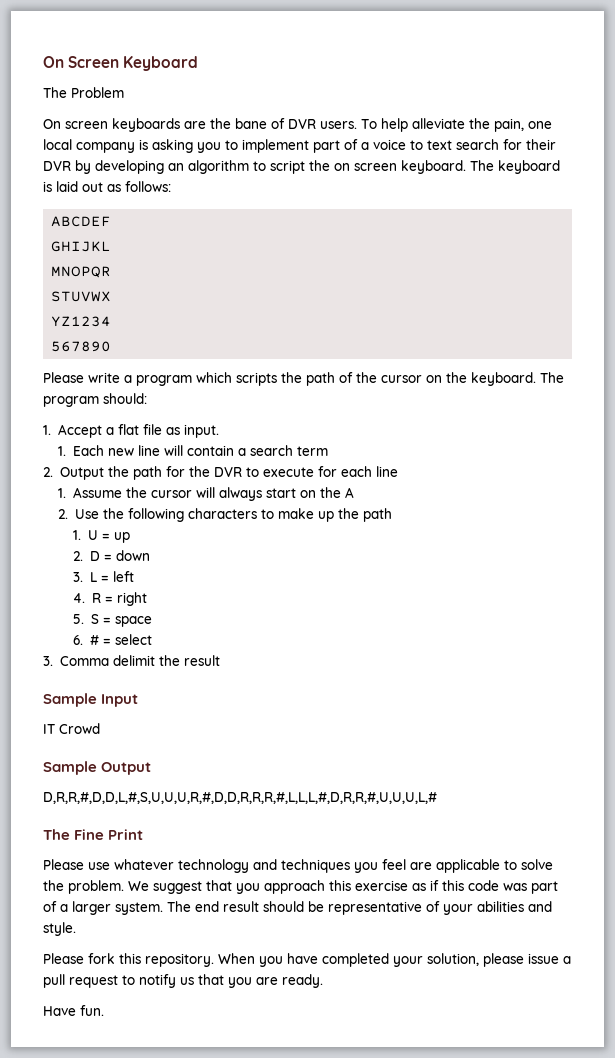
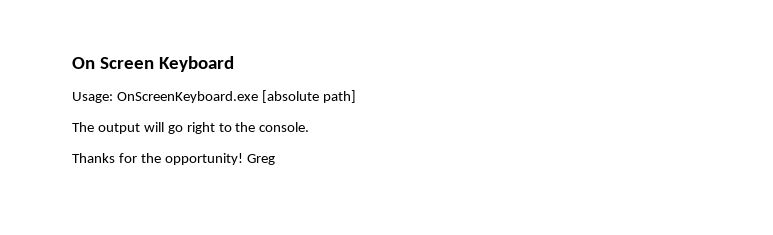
[43,87,124,98] [43,118,552,132] [43,139,556,153] [43,160,560,174] [43,181,171,192] [51,216,112,227] [51,241,112,252] [51,266,112,278] [51,291,112,302] [51,316,112,327] [51,341,112,352] [43,372,564,386] [43,393,147,407] [43,424,219,438] [57,445,328,456] [43,466,398,480] [57,487,354,501] [57,508,392,522] [72,530,130,543] [72,550,150,561] [72,571,134,582] [72,592,147,606] [72,614,152,627] [72,634,152,645] [43,655,220,666] [43,693,139,707] [43,723,100,734] [43,761,152,775] [43,792,437,804] [43,829,144,840] [43,859,553,873] [43,880,558,894] [43,901,552,915] [43,922,76,936] [43,953,571,967] [43,974,323,988] [43,1005,104,1016] The Problem // On screen keyboards are the bane of DVR users. To help alleviate the pain, one local company is asking you to implement part of a voice to text search for their DVR by developing an algorithm to script the on screen keyboard. The keyboard is laid out as follows: // ABCDEF // GHIJKL // MNOPQR // STUVWX // YZ1234 // 567890 // Please write a program which scripts the path of the cursor on the keyboard. The program should: // 1. Accept a flat file as input. // 1. Each new line will contain a search term // 2. Output the path for the DVR to execute for each line // 1. Assume the cursor will always start on the A // 2. Use the following characters to make up the path // 1. U = up // 2. D = down // 3. L = left // 4. R = right // 5. S = space // 6. # = select // 3. Comma delimit the result // Sample Input // IT Crowd // Sample Output // D,R,R,#,D,D,L,#,S,U,U,U,R,#,D,D,R,R,R,#,L,L,L,#,D,R,R,#,U,U,U,L,# // The Fine Print // Please use whatever technology and techniques you feel are applicable to solve the problem. We suggest that you approach this exercise as if this code was part of a larger system. The end result should be representative of your abilities and style. // Please fork this repository. When you have completed your solution, please issue a pull request to notify us that you are ready. // Have fun. -> [72,90,356,103] [72,122,310,134] [72,153,275,165] Usage: OnScreenKeyboard.exe [absolute path] // The output will go right to the console. // Thanks for the opportunity! Greg

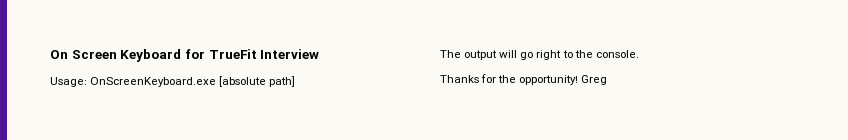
(234, 64) none -> [184,49,320,59] for TrueFit Interview

